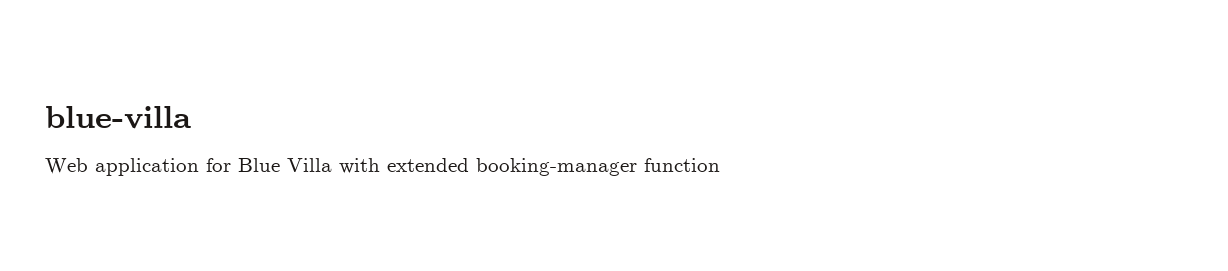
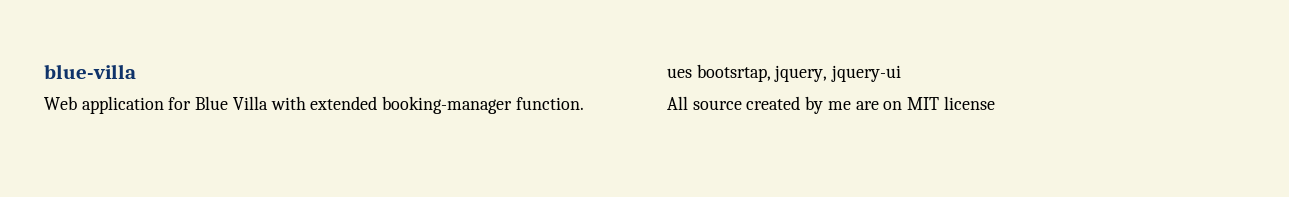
[644,158,720,172] function -> [515,97,584,110] [667,64,902,82] [667,96,995,114] function. // ues bootsrtap, jquery, jquery-ui // All source created by me are on MIT license

